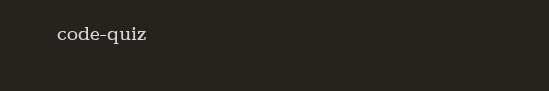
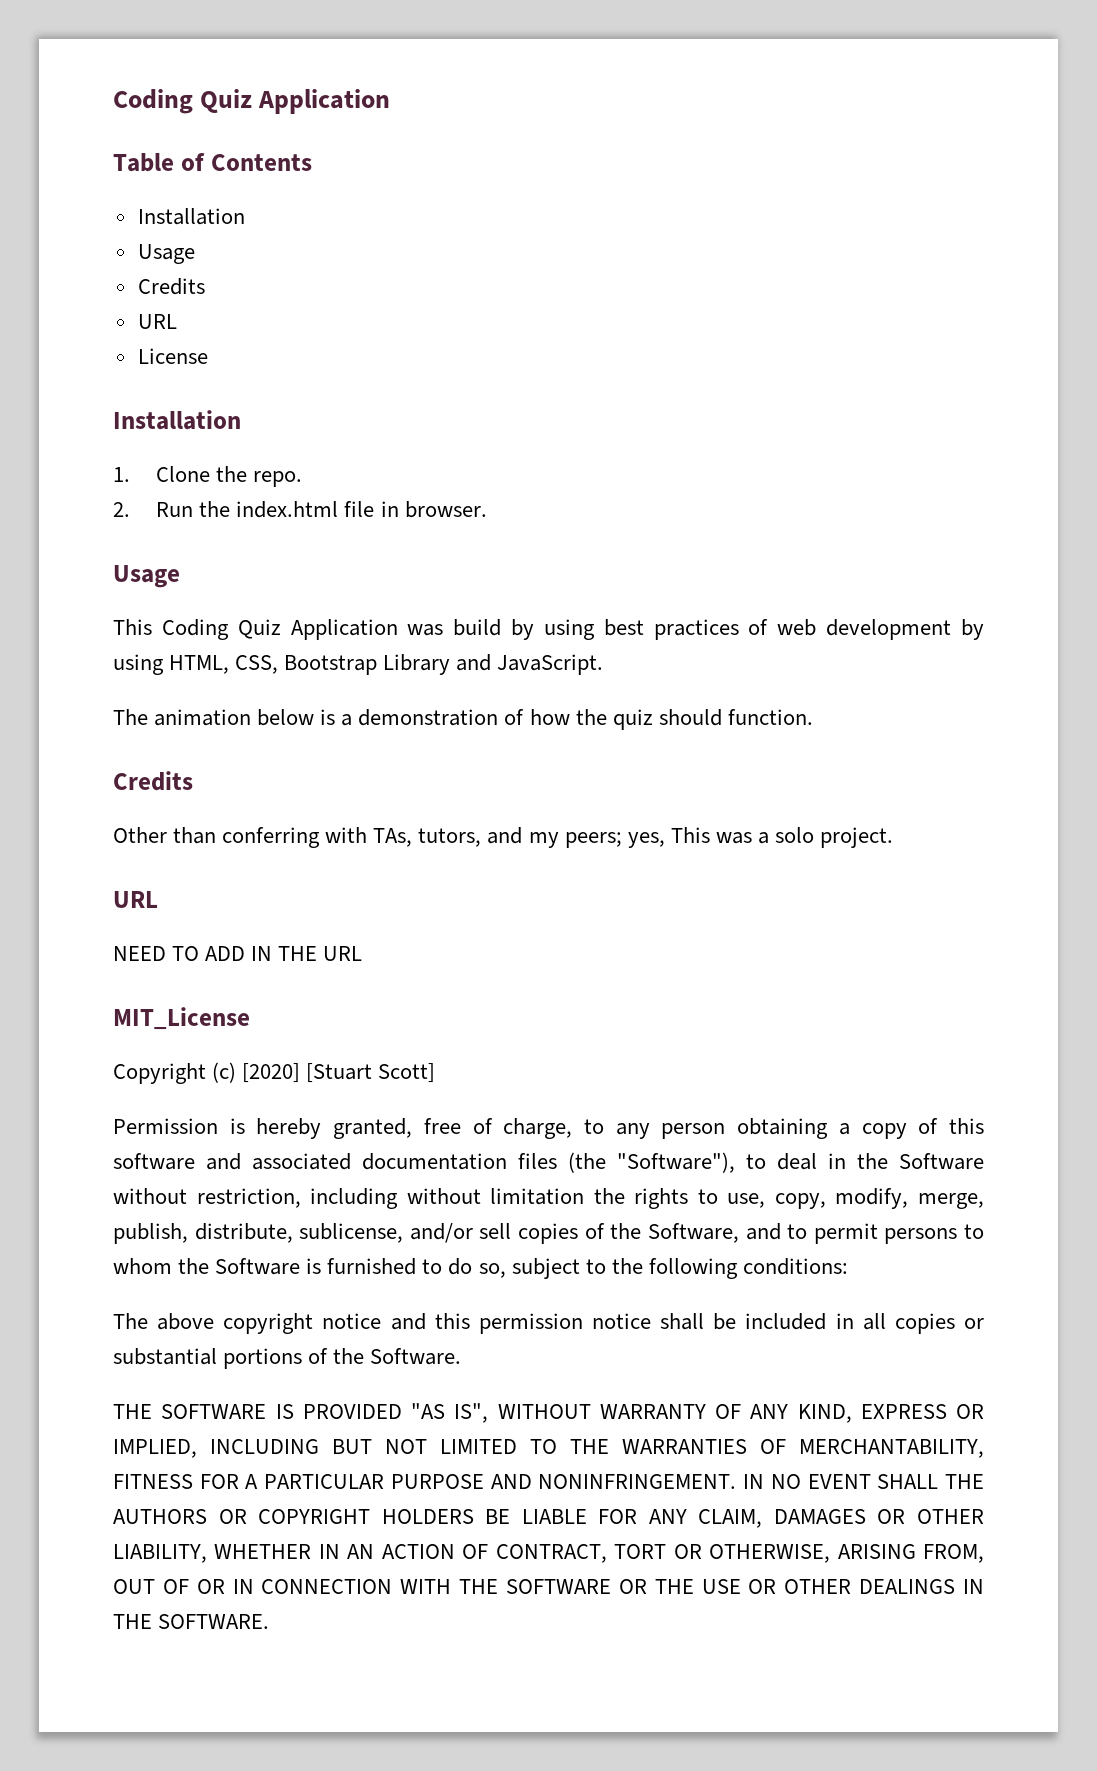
[57,27,147,44] code-quiz -> [113,89,391,114] [113,153,312,172] [137,208,245,225] [137,244,195,264] [137,278,205,295] [137,314,177,329] [137,348,208,364] [113,410,241,430] [113,466,303,487] [113,501,487,518] [113,565,180,588] [113,619,984,640] [113,654,604,675] [113,709,813,730] [113,771,193,791] [113,827,894,848] [113,891,158,908] [113,946,363,961] [113,1007,250,1030] [113,1062,436,1084] [113,1118,984,1139] [113,1152,984,1173] [113,1188,984,1209] [113,1223,985,1244] [113,1258,848,1279] [113,1313,984,1334] [113,1348,462,1369] [113,1403,984,1423] [113,1439,984,1458] [113,1474,985,1489] [113,1509,984,1528] [113,1544,984,1563] [113,1579,985,1594] [113,1614,270,1629] Coding Quiz Application // Table of Contents // Installation // Usage // Credits // URL // License // Installation // 1. Clone the repo. // 2. Run the index.html file in browser. // Usage // This Coding Quiz Application was build by using best practices of web development by using HTML, CSS, Bootstrap Library and JavaScript. // The animation below is a demonstration of how the quiz should function. // Credits // Other than conferring with TAs, tutors, and my peers; yes, This was a solo project. // URL // NEED TO ADD IN THE URL // MIT_License // Copyright (c) [2020] [Stuart Scott] // Permission is hereby granted, free of charge, to any person obtaining a copy of this software and associated documentation files (the "Software"), to deal in the Software without restriction, including without limitation the rights to use, copy, modify, merge, publish, distribute, sublicense, and/or sell copies of the Software, and to permit persons to whom the Software is furnished to do so, subject to the following conditions: // The above copyright notice and this permission notice shall be included in all copies or substantial portions of the Software. // THE SOFTWARE IS PROVIDED "AS IS", WITHOUT WARRANTY OF ANY KIND, EXPRESS OR IMPLIED, INCLUDING BUT NOT LIMITED TO THE WARRANTIES OF MERCHANTABILITY, FITNESS FOR A PARTICULAR PURPOSE AND NONINFRINGEMENT. IN NO EVENT SHALL THE AUTHORS OR COPYRIGHT HOLDERS BE LIABLE FOR ANY CLAIM, DAMAGES OR OTHER LIABILITY, WHETHER IN AN ACTION OF CONTRACT, TORT OR OTHERWISE, ARISING FROM, OUT OF OR IN CONNECTION WITH THE SOFTWARE OR THE USE OR OTHER DEALINGS IN THE SOFTWARE.

